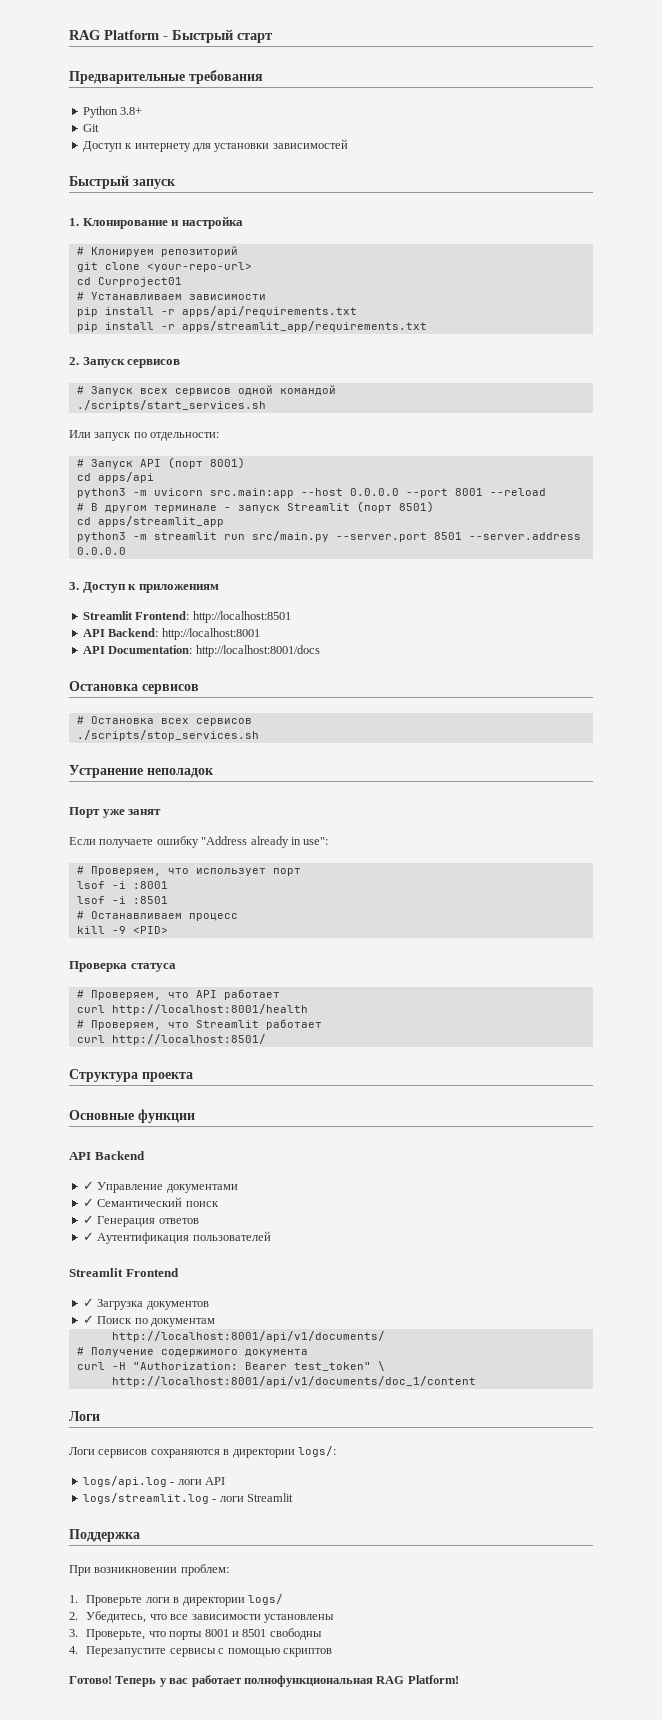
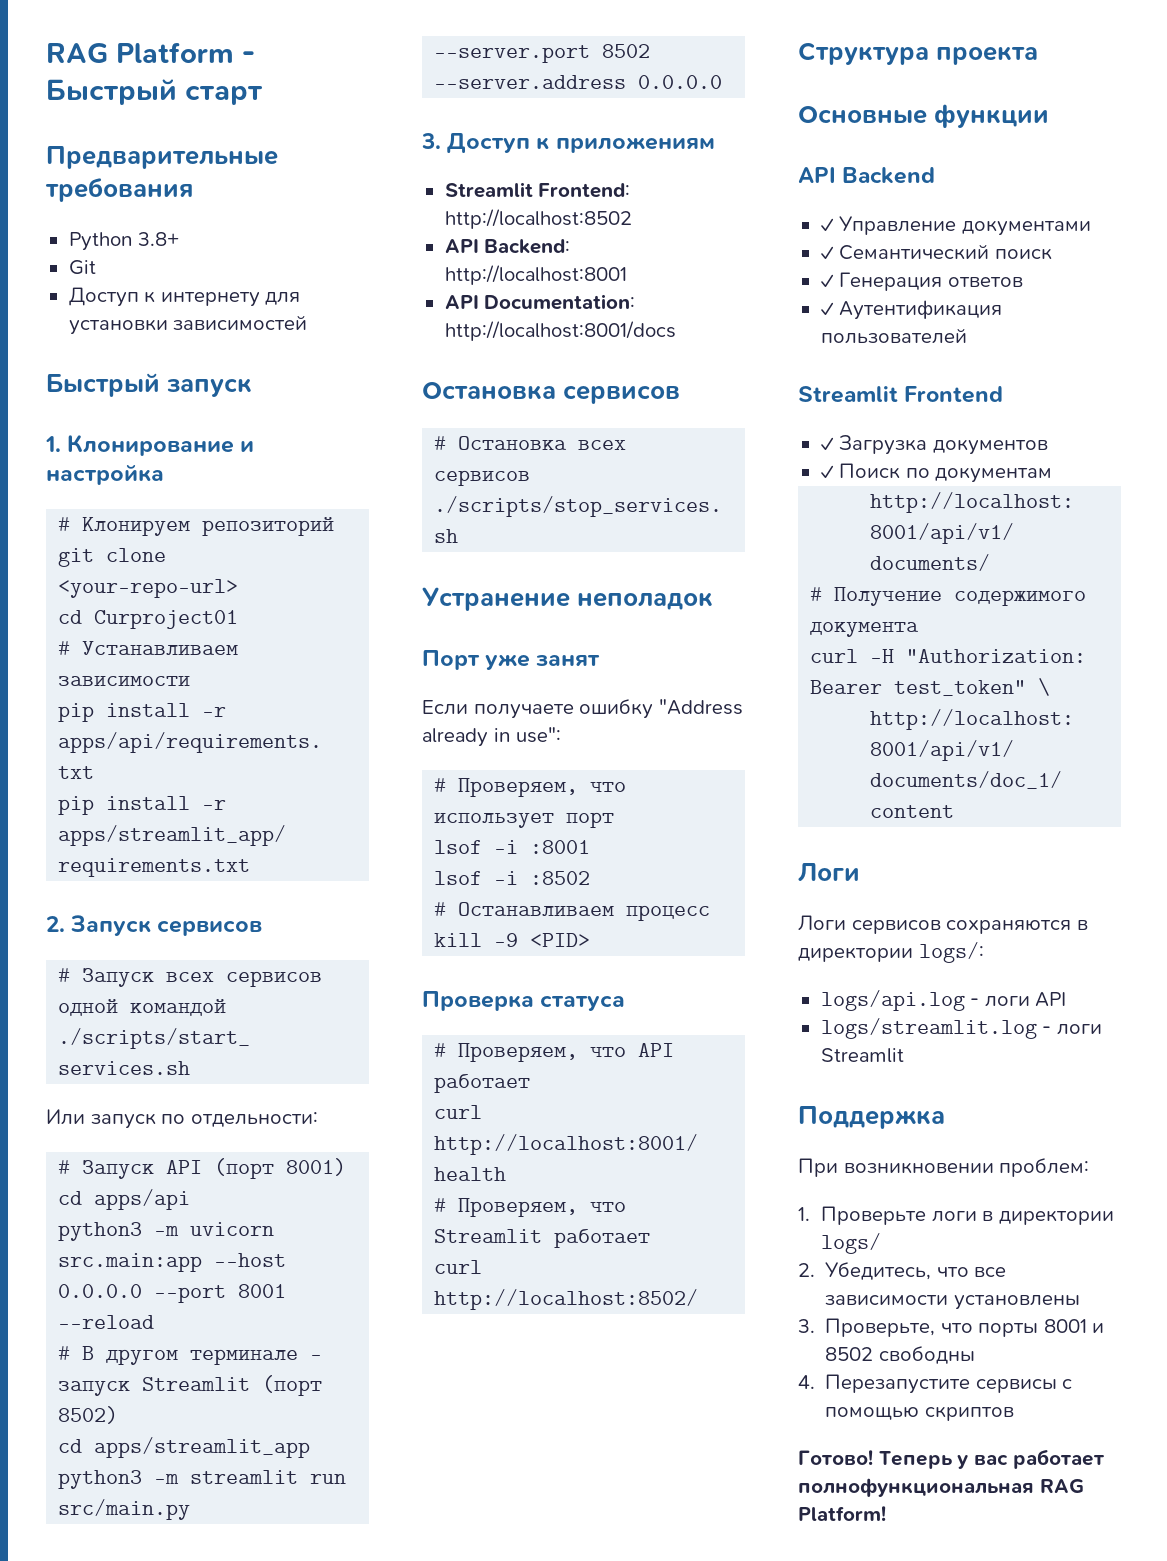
[398,501,434,513] 8501) -> [58,1406,119,1424] 8502)
[433,532,462,540] 8501 -> [602,44,651,58] 8502
[192,611,291,623] http://localhost:8501 -> [444,209,632,229] http://localhost:8502
[132,896,168,904] :8501 -> [530,871,591,885] :8502
[111,1034,266,1045] http://localhost:8501/ -> [434,1289,699,1310] http://localhost:8502/
[242,1629,267,1637] 8501 -> [825,1347,874,1361] 8502

